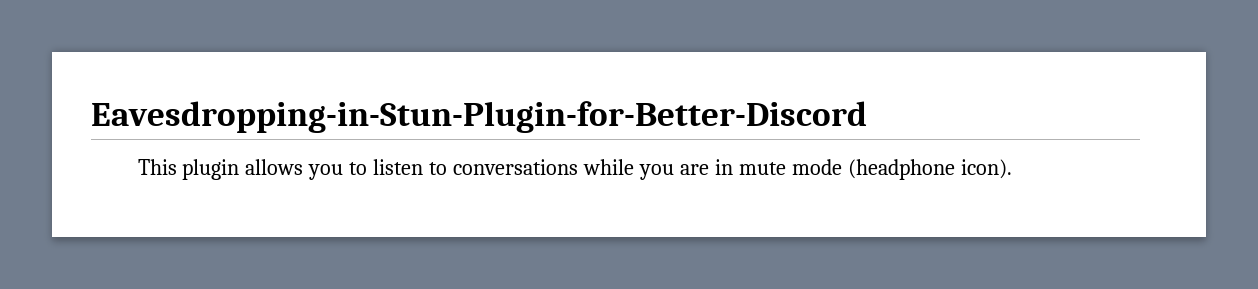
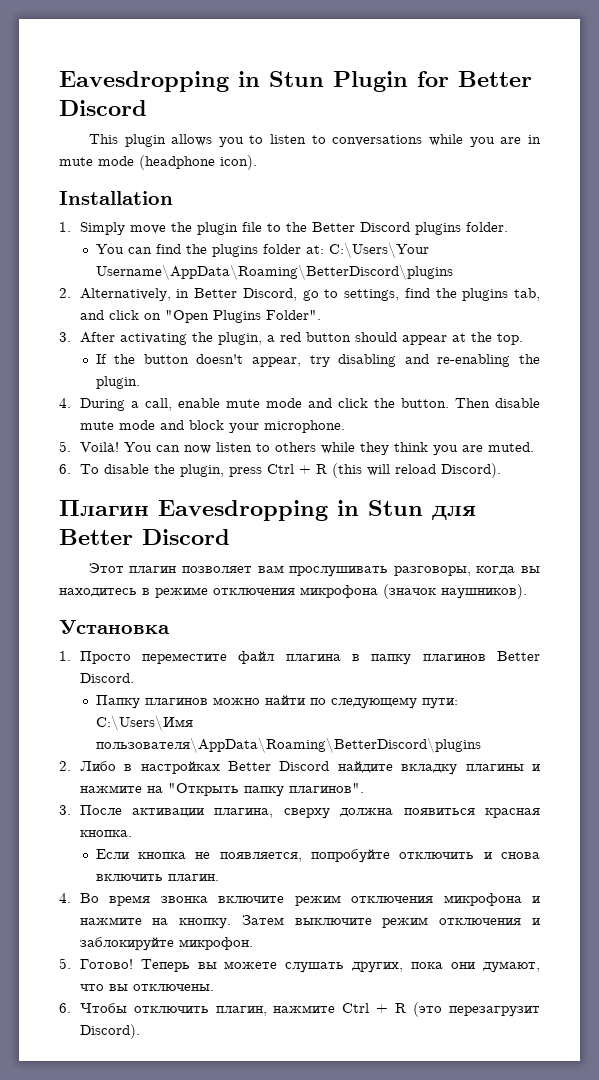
[91,101,867,133] Eavesdropping-in-Stun-Plugin-for-Better-Discord -> [59,71,532,92] [59,100,147,116] Eavesdropping in Stun Plugin for Better Discord
(1012, 169) none -> [59,191,173,205] [59,222,508,235] [95,242,429,258] [95,264,453,280] [59,288,540,301] [79,310,321,323] [59,332,523,345] [95,354,540,367] [95,376,140,389] [59,398,540,411] [79,420,345,433] [59,441,534,455] [59,463,501,478] [59,500,476,521] [59,529,230,545] [88,563,540,577] [59,584,527,599] [59,620,170,634] [59,651,541,665] [79,673,134,683] [95,695,458,709] [95,715,193,731] [95,737,481,753] [59,761,540,775] [79,783,364,797] [59,805,540,819] [79,830,132,837] [95,849,540,863] [95,874,219,881] [59,893,540,906] [79,915,540,929] [79,937,253,951] [59,958,540,973] [79,984,214,991] [59,1002,540,1017] [79,1024,140,1039] // Installation // 1. Simply move the plugin file to the Better Discord plugins folder. // You can find the plugins folder at: C:\Users\Your Username\AppData\Roaming\BetterDiscord\plugins // 2. Alternatively, in Better Discord, go to settings, find the plugins tab, and click on "Open Plugins Folder". // 3. After activating the plugin, a red button should appear at the top. // If the button doesn't appear, try disabling and re-enabling the plugin. // 4. During a call, enable mute mode and click the button. Then disable mute mode and block your microphone. // 5. Voilà! You can now listen to others while they think you are muted. // 6. To disable the plugin, press Ctrl + R (this will reload Discord). // Плагин Eavesdropping in Stun для Better Discord // Этот плагин позволяет вам прослушивать разговоры, когда вы находитесь в режиме отключения микрофона (значок наушников). // Установка // 1. Просто переместите файл плагина в папку плагинов Better Discord. // Папку плагинов можно найти по следующему пути: C:\Users\Имя пользователя\AppData\Roaming\BetterDiscord\plugins // 2. Либо в настройках Better Discord найдите вкладку плагины и нажмите на "Открыть папку плагинов". // 3. После активации плагина, сверху должна появиться красная кнопка. // Если кнопка не появляется, попробуйте отключить и снова включить плагин. // 4. Во время звонка включите режим отключения микрофона и нажмите на кнопку. Затем выключите режим отключения и заблокируйте микрофон. // 5. Готово! Теперь вы можете слушать других, пока они думают, что вы отключены. // 6. Чтобы отключить плагин, нажмите Ctrl + R (это перезагрузит Discord).

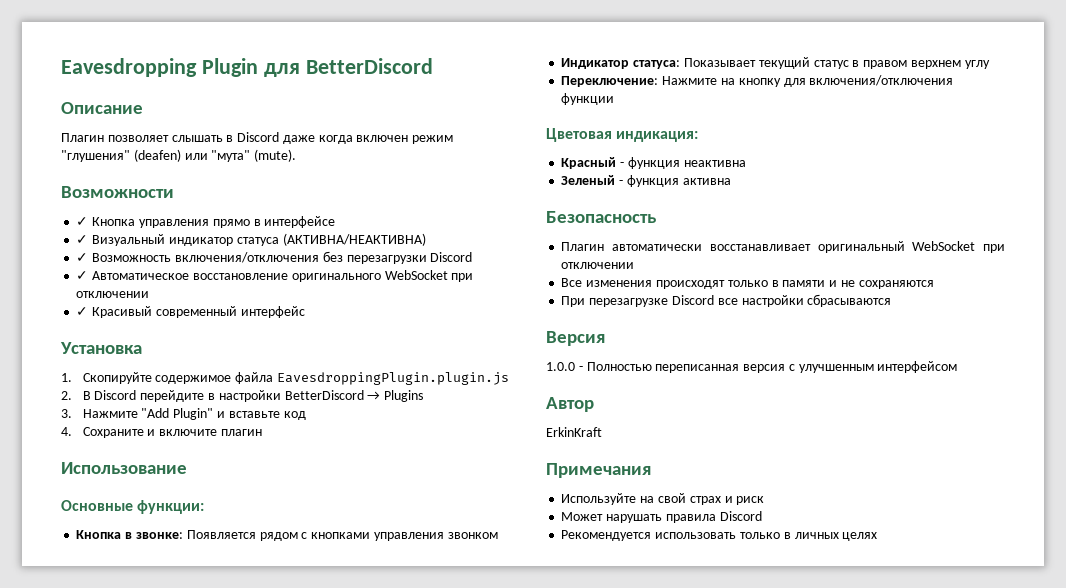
[59,71,532,92] [59,100,147,116] [88,134,541,147] [59,155,257,170] [59,191,173,205] [59,222,508,235] [95,242,429,258] [95,264,453,280] [59,288,540,301] [79,310,321,323] [59,332,523,345] [95,354,540,367] [95,376,140,389] [59,398,540,411] [79,420,345,433] [59,441,534,455] [59,463,501,478] [59,500,476,521] [59,529,230,545] [88,563,540,577] [59,584,527,599] [59,620,170,634] [59,651,541,665] [79,673,134,683] [95,695,458,709] [95,715,193,731] [95,737,481,753] [59,761,540,775] [79,783,364,797] [59,805,540,819] [79,830,132,837] [95,849,540,863] [95,874,219,881] [59,893,540,906] [79,915,540,929] [79,937,253,951] [59,958,540,973] [79,984,214,991] [59,1002,540,1017] [79,1024,140,1039] Eavesdropping in Stun Plugin for Better Discord // This plugin allows you to listen to conversations while you are in mute mode (headphone icon). // Installation // 1. Simply move the plugin file to the Better Discord plugins folder. // You can find the plugins folder at: C:\Users\Your Username\AppData\Roaming\BetterDiscord\plugins // 2. Alternatively, in Better Discord, go to settings, find the plugins tab, and click on "Open Plugins Folder". // 3. After activating the plugin, a red button should appear at the top. // If the button doesn't appear, try disabling and re-enabling the plugin. // 4. During a call, enable mute mode and click the button. Then disable mute mode and block your microphone. // 5. Voilà! You can now listen to others while they think you are muted. // 6. To disable the plugin, press Ctrl + R (this will reload Discord). // Плагин Eavesdropping in Stun для Better Discord // Этот плагин позволяет вам прослушивать разговоры, когда вы находитесь в режиме отключения микрофона (значок наушников). // Установка // 1. Просто переместите файл плагина в папку плагинов Better Discord. // Папку плагинов можно найти по следующему пути: C:\Users\Имя пользователя\AppData\Roaming\BetterDiscord\plugins // 2. Либо в настройках Better Discord найдите вкладку плагины и нажмите на "Открыть папку плагинов". // 3. После активации плагина, сверху должна появиться красная кнопка. // Если кнопка не появляется, попробуйте отключить и снова включить плагин. // 4. Во время звонка включите режим отключения микрофона и нажмите на кнопку. Затем выключите режим отключения и заблокируйте микрофон. // 5. Готово! Теперь вы можете слушать других, пока они думают, что вы отключены. // 6. Чтобы отключить плагин, нажмите Ctrl + R (это перезагрузит Discord). -> [61,58,433,77] [61,102,143,114] [61,132,454,144] [61,149,297,162] [61,186,174,198] [76,216,336,228] [76,233,426,246] [76,251,473,264] [76,270,474,282] [76,291,150,298] [76,306,305,318] [60,342,142,354] [61,372,510,385] [61,390,424,402] [61,408,306,420] [61,427,263,438] [61,462,187,474] [61,500,205,514] [76,530,498,541] [561,57,990,69] [561,75,954,87] [561,93,615,105] [546,128,699,142] [561,157,746,169] [561,175,731,187] [546,211,656,223] [561,241,1006,253] [561,262,635,269] [561,278,934,289] [561,294,892,307] [546,331,605,346] [546,361,958,373] [546,397,594,412] [546,427,602,437] [546,463,651,478] [561,493,765,505] [561,511,762,523] [561,530,878,541] Eavesdropping Plugin для BetterDiscord // Описание // Плагин позволяет слышать в Discord даже когда включен режим "глушения" (deafen) или "мута" (mute). // Возможности // ✓ Кнопка управления прямо в интерфейсе // ✓ Визуальный индикатор статуса (АКТИВНА/НЕАКТИВНА) // ✓ Возможность включения/отключения без перезагрузки Discord // ✓ Автоматическое восстановление оригинального WebSocket при отключении // ✓ Красивый современный интерфейс // Установка // 1. Скопируйте содержимое файла EavesdroppingPlugin.plugin.js // 2. В Discord перейдите в настройки BetterDiscord → Plugins // 3. Нажмите "Add Plugin" и вставьте код // 4. Сохраните и включите плагин // Использование // Основные функции: // Кнопка в звонке: Появляется рядом с кнопками управления звонком // Индикатор статуса: Показывает текущий статус в правом верхнем углу // Переключение: Нажмите на кнопку для включения/отключения функции // Цветовая индикация: // Красный - функция неактивна // Зеленый - функция активна // Безопасность // Плагин автоматически восстанавливает оригинальный WebSocket при отключении // Все изменения происходят только в памяти и не сохраняются // При перезагрузке Discord все настройки сбрасываются // Версия // 1.0.0 - Полностью переписанная версия с улучшенным интерфейсом // Автор // ErkinKraft // Примечания // Используйте на свой страх и риск // Может нарушать правила Discord // Рекомендуется использовать только в личных целях

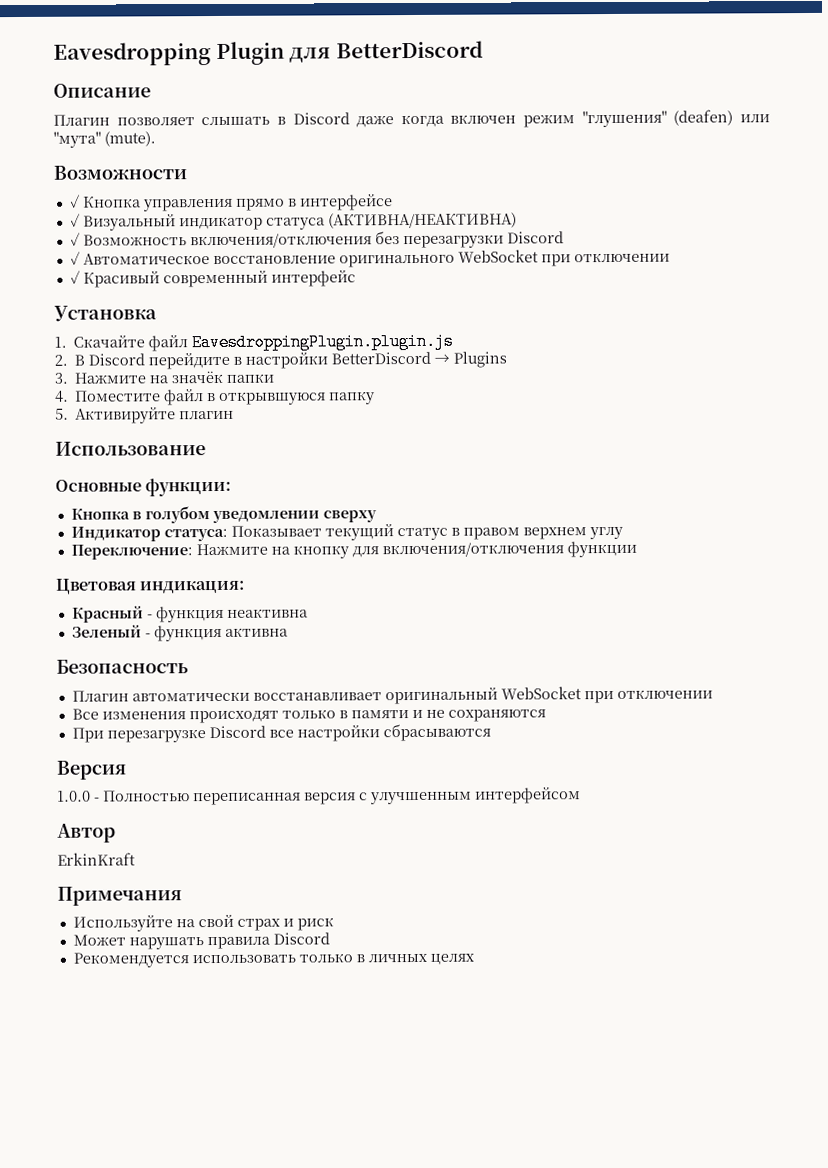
[82,372,274,384] Скопируйте содержимое файла -> [73,335,189,352] Скачайте файл
[141,408,306,420] [61,427,218,438] "Add Plugin" и вставьте код // 4. Сохраните и включите -> [149,370,275,384] [55,389,376,406] [55,407,177,424] на значёк папки // 4. Поместите файл в открывшуюся папку // 5. Активируйте
[135,530,498,541] звонке: Появляется рядом с кнопками управления звонком -> [144,506,377,524] голубом уведомлении сверху

